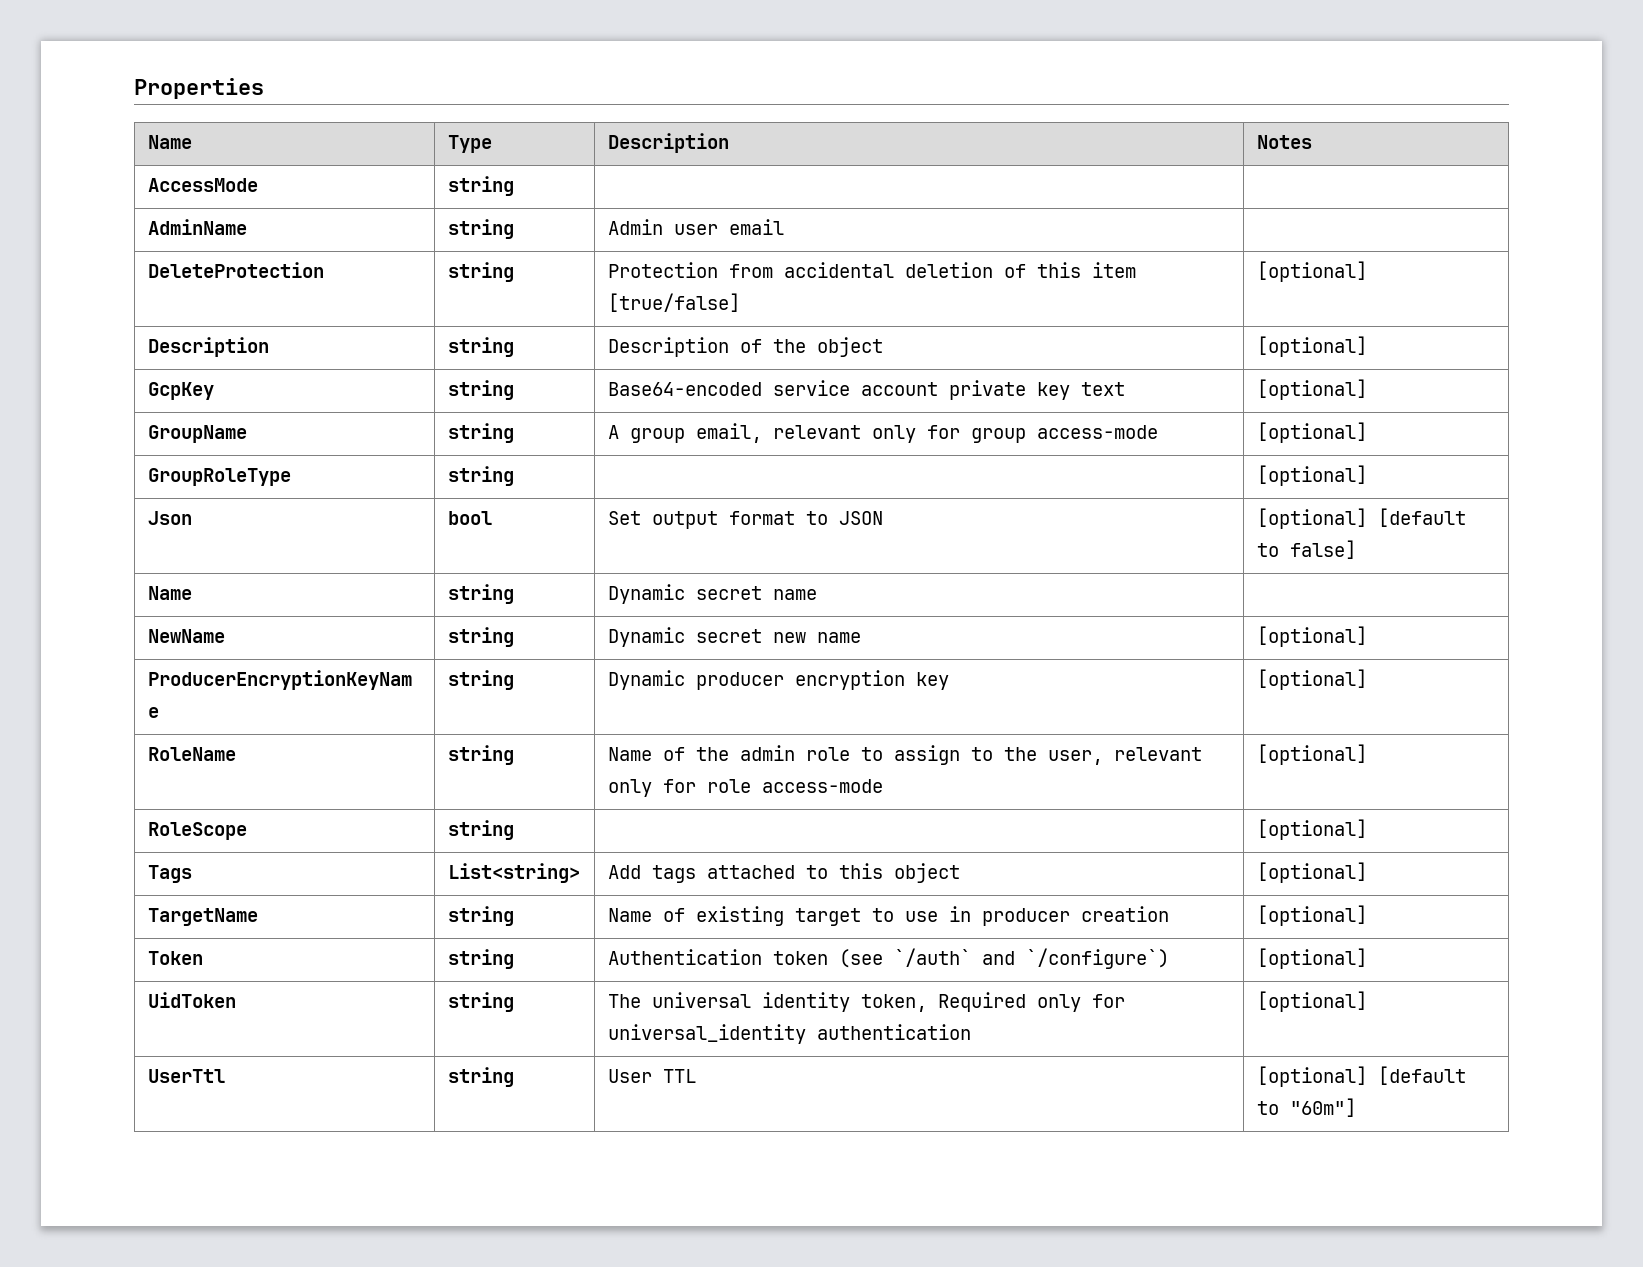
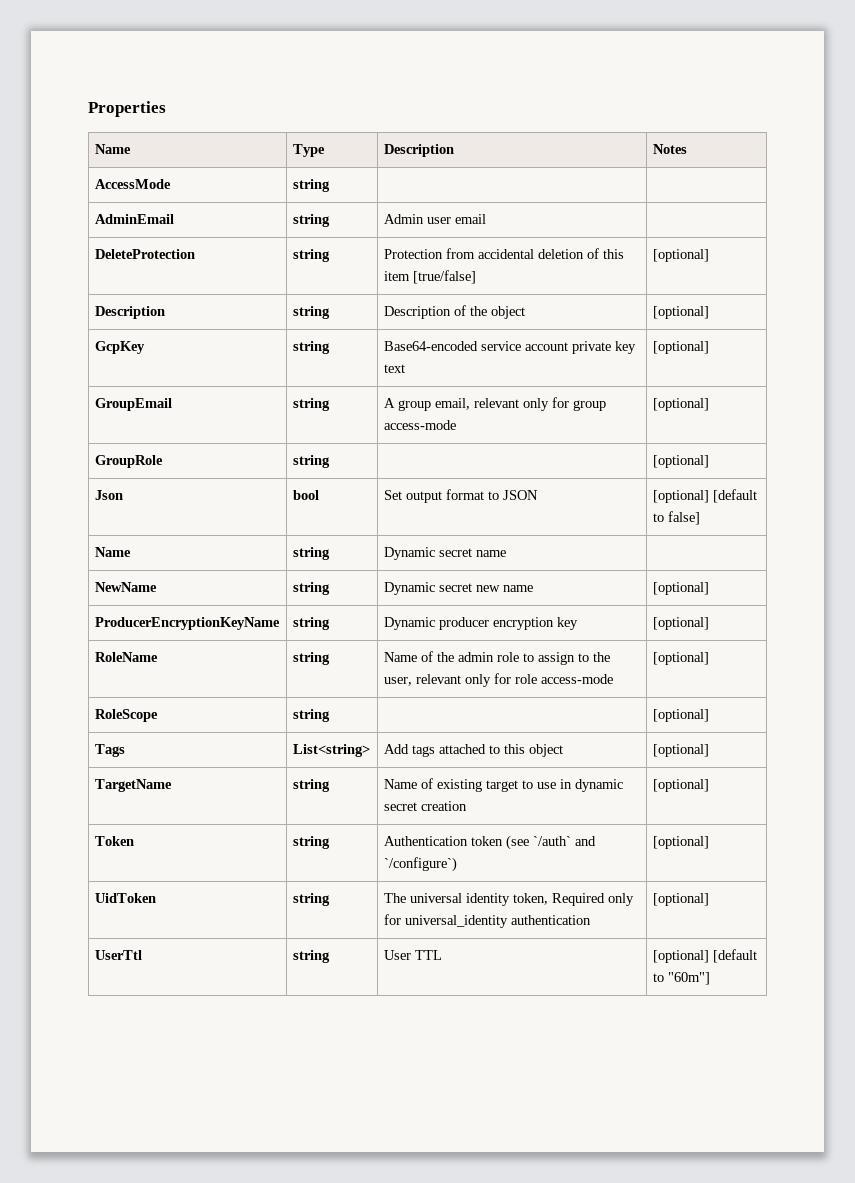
[147,219,247,235] AdminName -> [94,214,174,224] AdminEmail
[147,425,247,443] GroupName -> [94,398,172,411] GroupEmail
[147,468,291,486] GroupRoleType -> [94,455,163,468] GroupRole
[981,908,1070,926] producer -> [574,779,623,792] [383,802,417,811] dynamic secret

